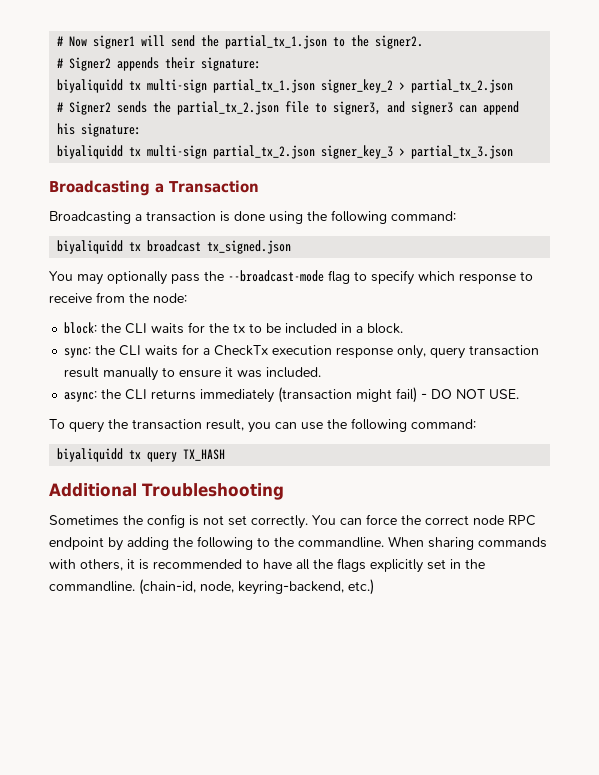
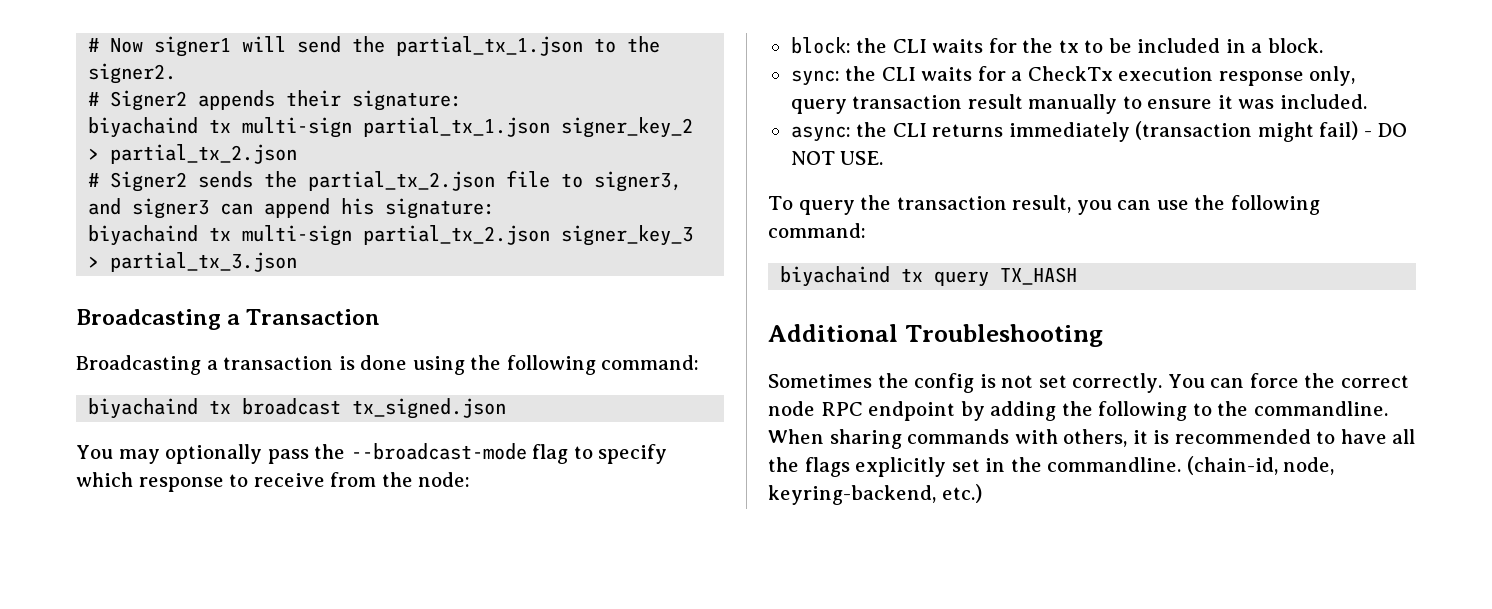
[57,79,124,93] biyaliquidd -> [88,117,199,138] biyachaind
[57,145,124,159] biyaliquidd -> [88,225,199,246] biyachaind
[57,240,124,254] biyaliquidd -> [88,398,199,419] biyachaind
[57,448,124,462] biyaliquidd -> [780,266,891,287] biyachaind

